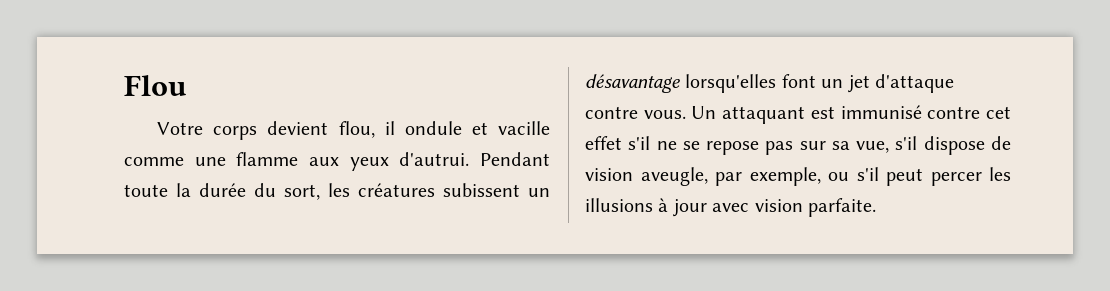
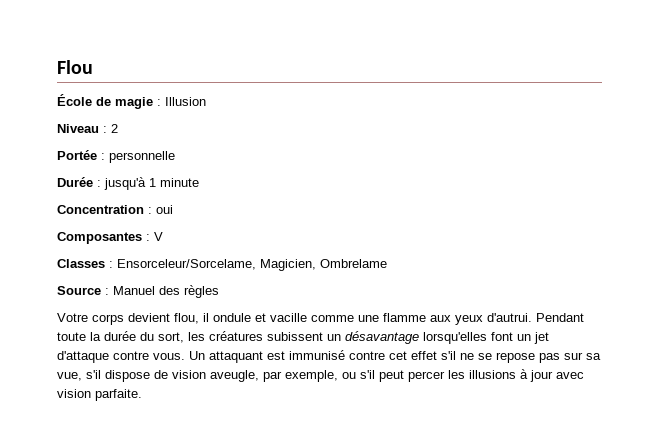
(187, 85) none -> [57,94,206,109] [57,124,118,133] [57,150,175,163] [57,177,199,190] [57,205,173,214] [57,232,163,244] [57,259,387,271] [57,285,219,298] // École de magie : Illusion // Niveau : 2 // Portée : personnelle // Durée : jusqu'à 1 minute // Concentration : oui // Composantes : V // Classes : Ensorceleur/Sorcelame, Magicien, Ombrelame // Source : Manuel des règles

